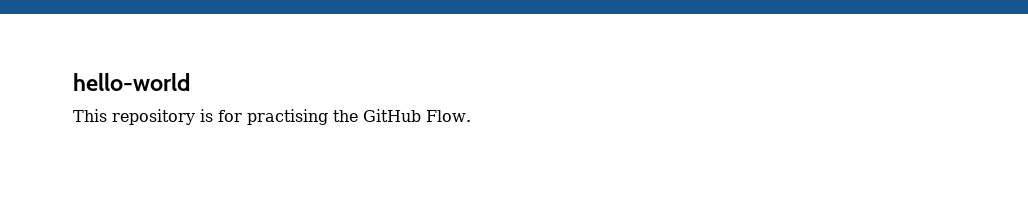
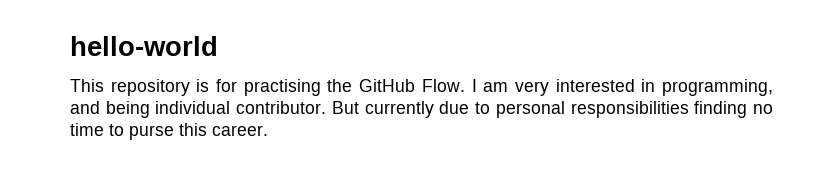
(471, 116) none -> [471,79,773,96] [70,101,774,118] [70,123,268,140] I am very interested in programming, and being individual contributor. But currently due to personal responsibilities finding no time to purse this career.

